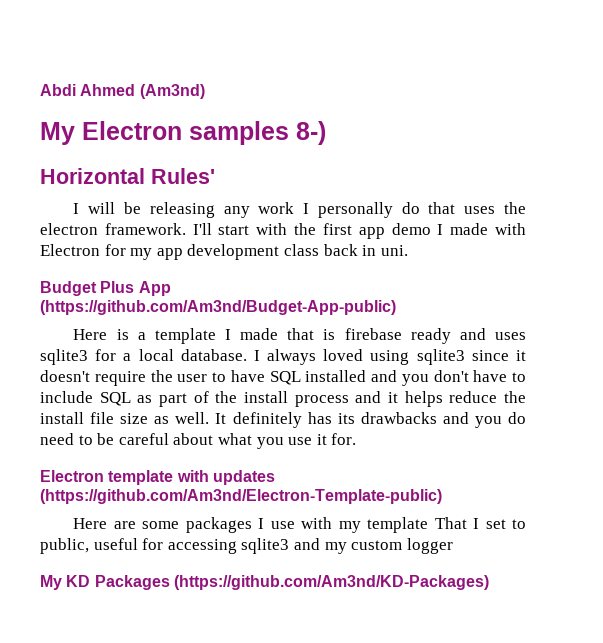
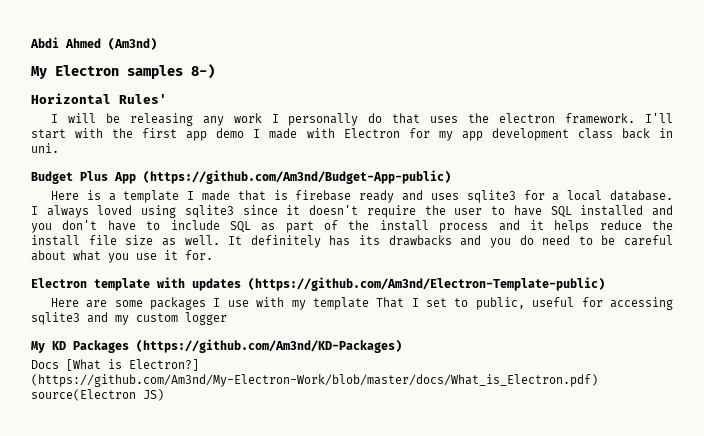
(489, 582) none -> [31,359,199,371] [31,374,598,387] [31,389,164,401] // Docs [What is Electron?] (https://github.com/Am3nd/My-Electron-Work/blob/master/docs/What_is_Electron.pdf) source(Electron JS)

